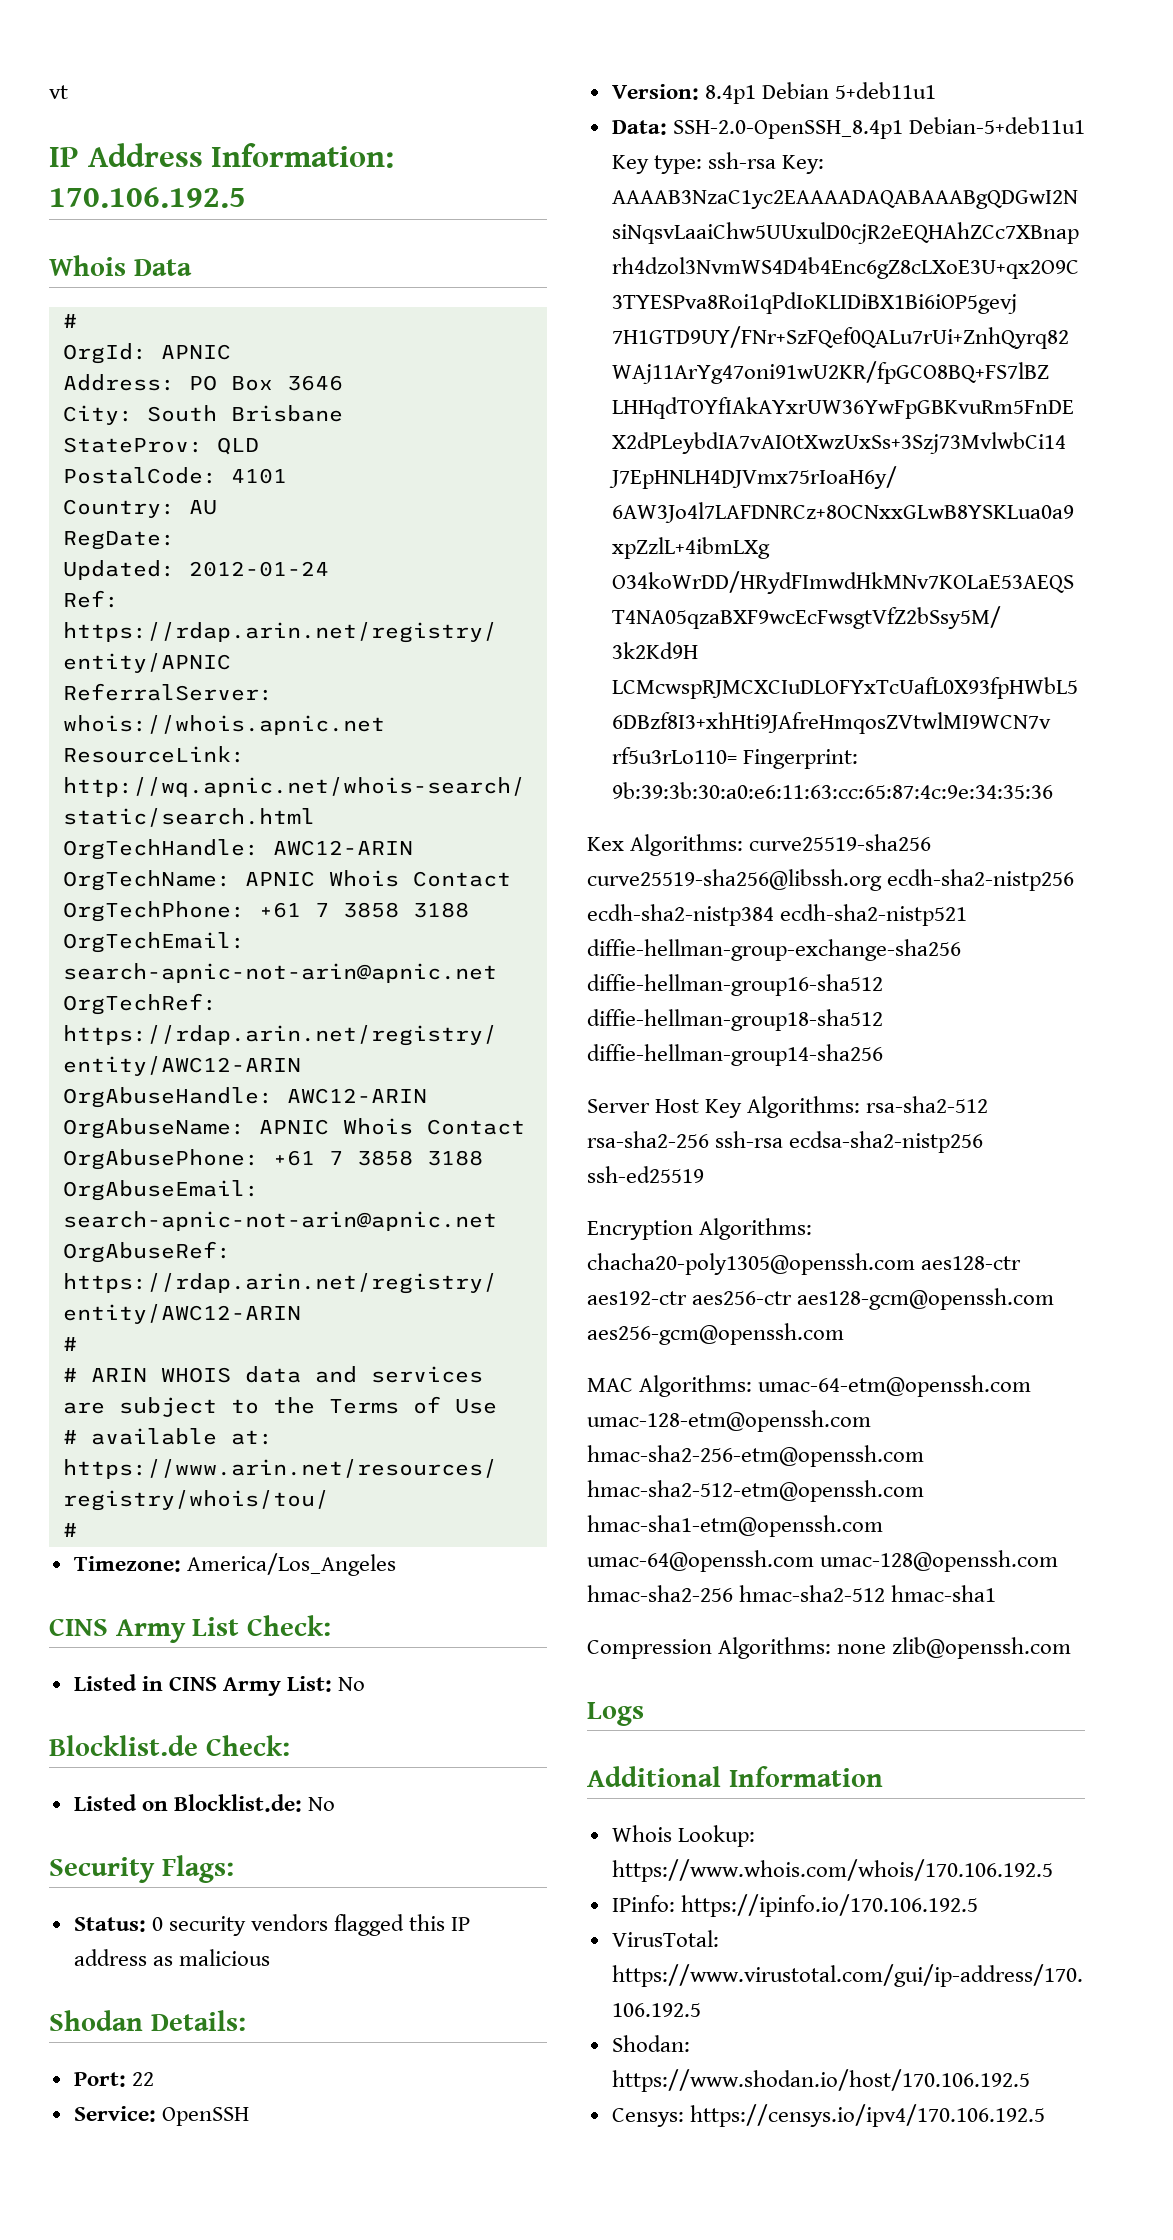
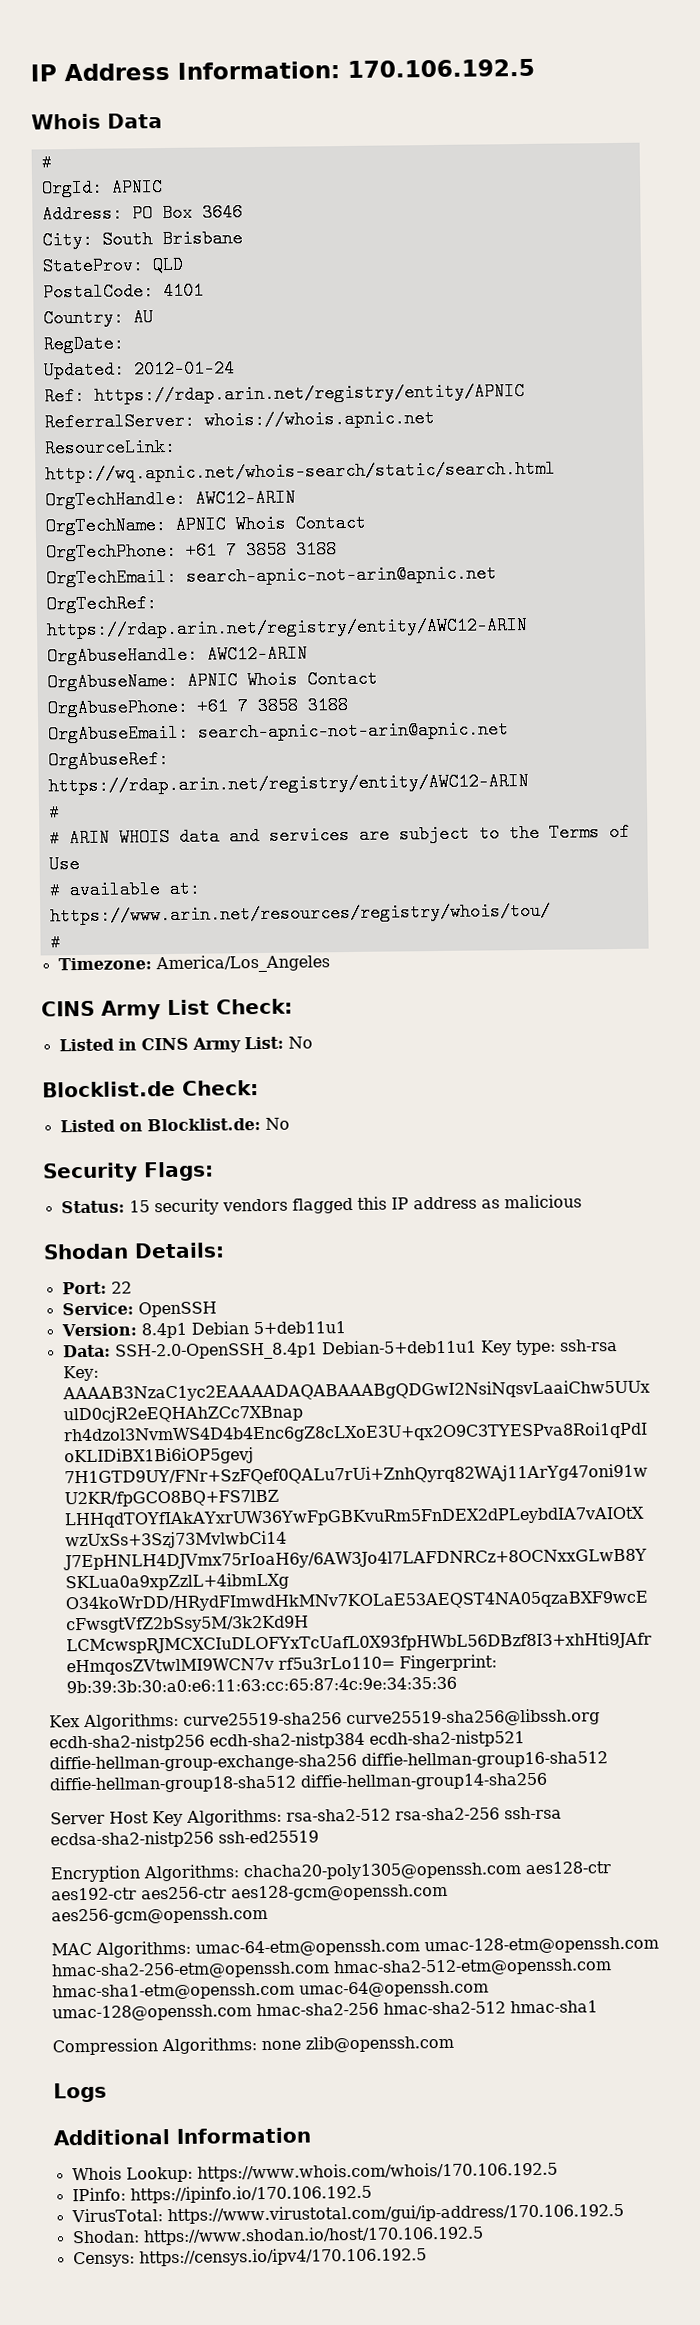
[49,85,68,99] vt // -> (30, 73) none
[151,1917,163,1931] 0 -> [128,1200,150,1213] 15

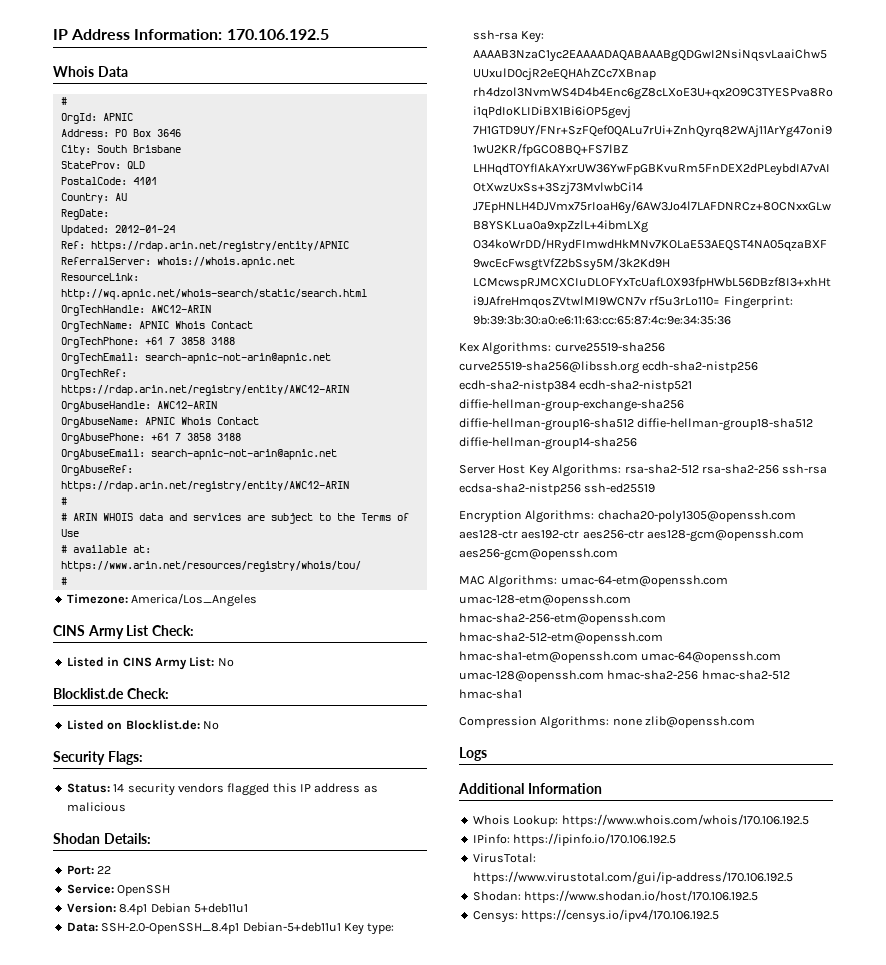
[128,1200,150,1213] 15 -> [113,784,125,792] 14

